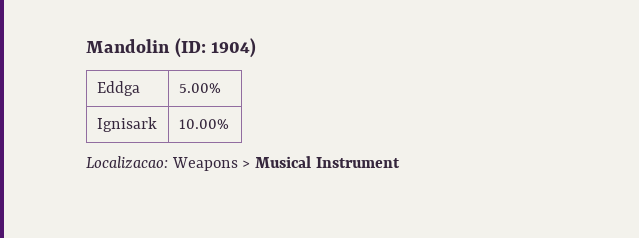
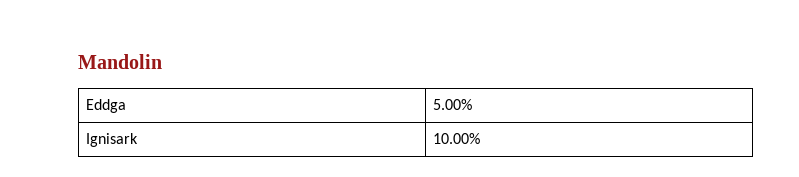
[174,38,257,58] (ID: 1904) -> (162, 61) none
[86,156,400,171] // Localizacao: Weapons > Musical Instrument -> (481, 138) none

